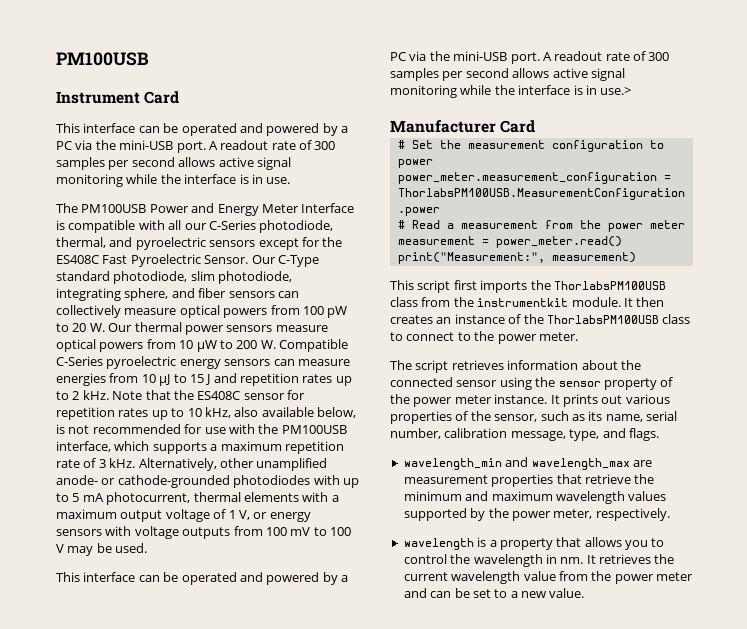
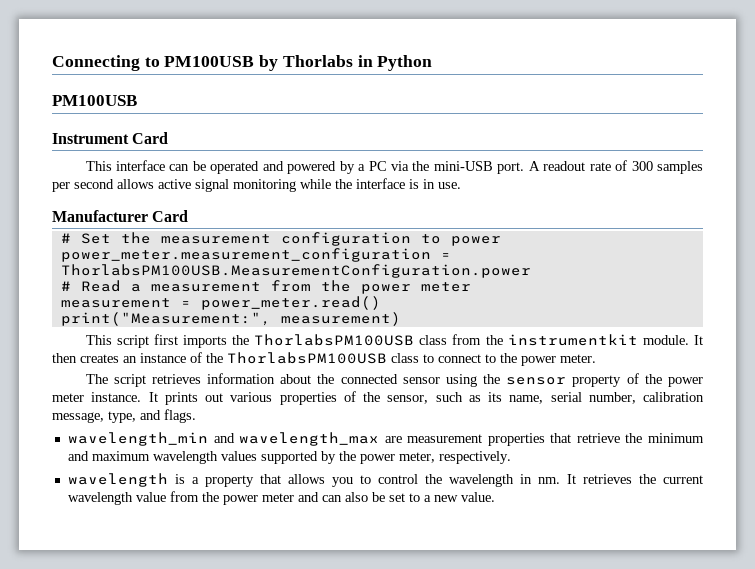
(56, 59) none -> [52,55,433,71] Connecting to PM100USB by Thorlabs in Python //
[56,203,355,216] [56,220,334,233] [56,237,343,250] [56,254,319,267] [56,271,293,284] [56,288,299,301] [56,305,348,318] [56,322,328,335] [56,339,348,352] [56,356,350,369] [56,373,352,386] [56,390,305,400] [56,407,356,420] [56,424,347,434] [56,441,344,454] [56,458,328,471] [56,475,359,488] [56,492,339,505] [56,509,311,522] [56,526,351,539] [56,543,148,556] [56,572,348,585] [390,51,670,64] [390,68,625,81] [390,85,632,98] // The PM100USB Power and Energy Meter Interface is compatible with all our C-Series photodiode, thermal, and pyroelectric sensors except for the ES408C Fast Pyroelectric Sensor. Our C-Type standard photodiode, slim photodiode, integrating sphere, and fiber sensors can collectively measure optical powers from 100 pW to 20 W. Our thermal power sensors measure optical powers from 10 µW to 200 W. Compatible C-Series pyroelectric energy sensors can measure energies from 10 µJ to 15 J and repetition rates up to 2 kHz. Note that the ES408C sensor for repetition rates up to 10 kHz, also available below, is not recommended for use with the PM100USB interface, which supports a maximum repetition rate of 3 kHz. Alternatively, other unamplified anode- or cathode-grounded photodiodes with up to 5 mA photocurrent, thermal elements with a maximum output voltage of 1 V, or energy sensors with voltage outputs from 100 mV to 100 V may be used. // This interface can be operated and powered by a PC via the mini-USB port. A readout rate of 300 samples per second allows active signal monitoring while the interface is in use.> -> (461, 185) none
(452, 594) none -> [344,492,368,502] also

